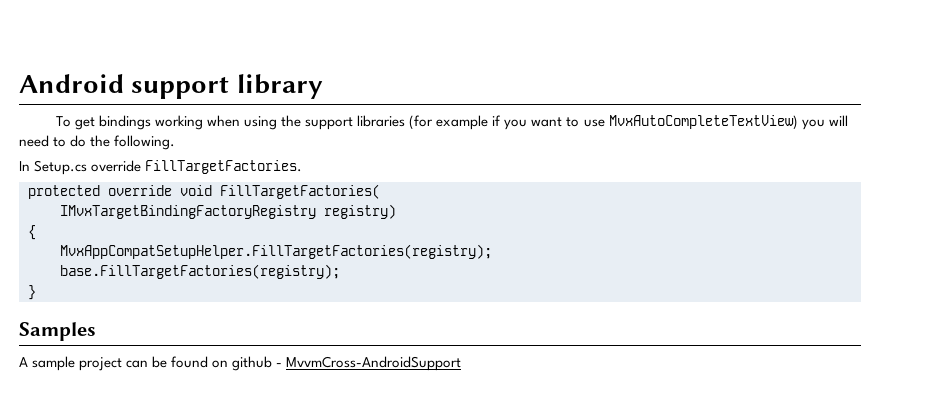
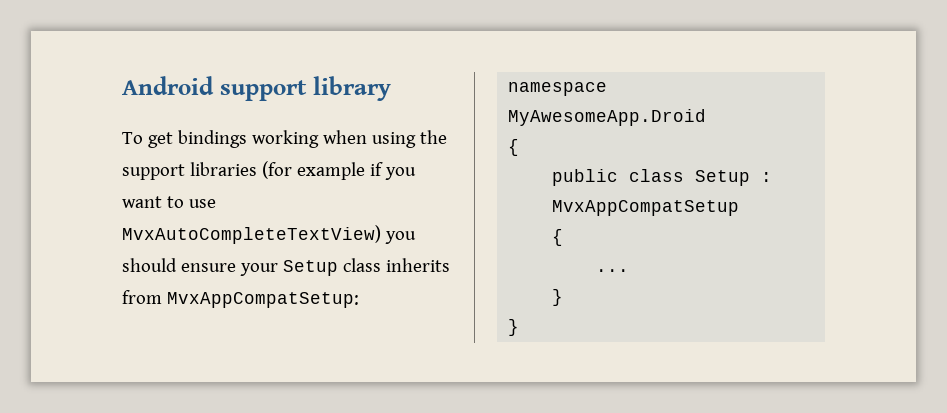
[828,115,848,126] [19,135,176,150] [19,160,303,175] [28,184,380,199] [60,204,396,219] [28,225,36,240] [60,244,492,259] [60,264,340,279] [28,285,36,300] [19,322,96,341] [19,356,462,371] will need to do the following. // In Setup.cs override FillTargetFactories. // protected override void FillTargetFactories( // IMvxTargetBindingFactoryRegistry registry) // { // MvxAppCompatSetupHelper.FillTargetFactories(registry); // base.FillTargetFactories(registry); // } // Samples // A sample project can be found on github - MvvmCross-AndroidSupport -> [122,258,450,276] [122,290,359,308] [508,82,608,96] [508,109,707,126] [508,139,520,156] [552,169,773,186] [552,200,740,216] [552,229,564,246] [596,269,630,272] [552,289,564,306] [508,319,520,336] should ensure your Setup class inherits from MvxAppCompatSetup: // namespace MyAwesomeApp.Droid // { // public class Setup : MvxAppCompatSetup // { // ... // } // }

